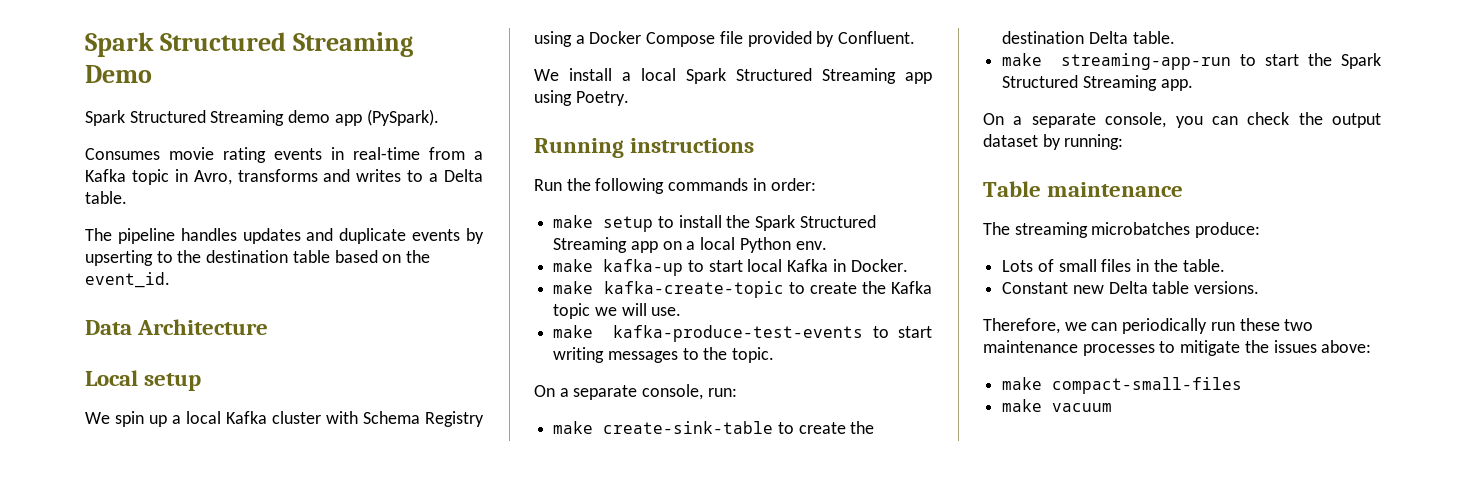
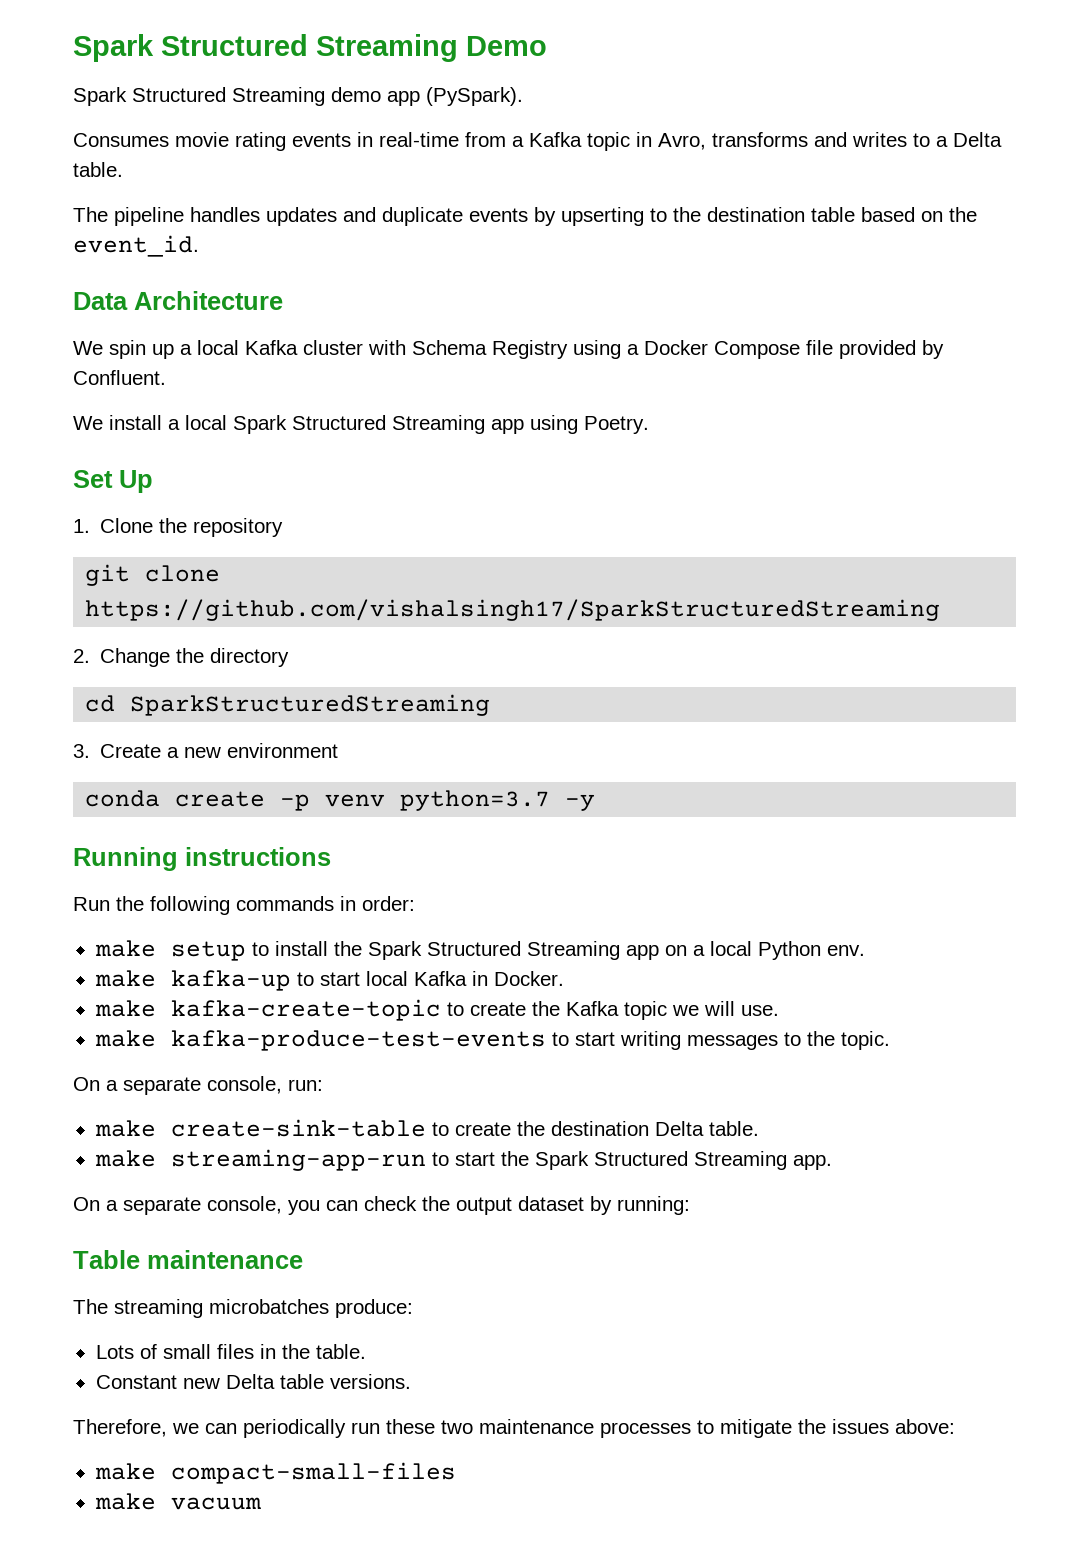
[85,370,202,391] // Local setup -> (283, 300) none
(629, 98) none -> [73,470,153,493] [73,518,284,537] [85,564,221,586] [85,599,941,621] [73,648,290,667] [85,694,491,716] [73,743,339,758] [85,790,596,811] // Set Up // 1. Clone the repository // git clone https://github.com/vishalsingh17/SparkStructuredStreaming // 2. Change the directory // cd SparkStructuredStreaming // 3. Create a new environment // conda create -p venv python=3.7 -y

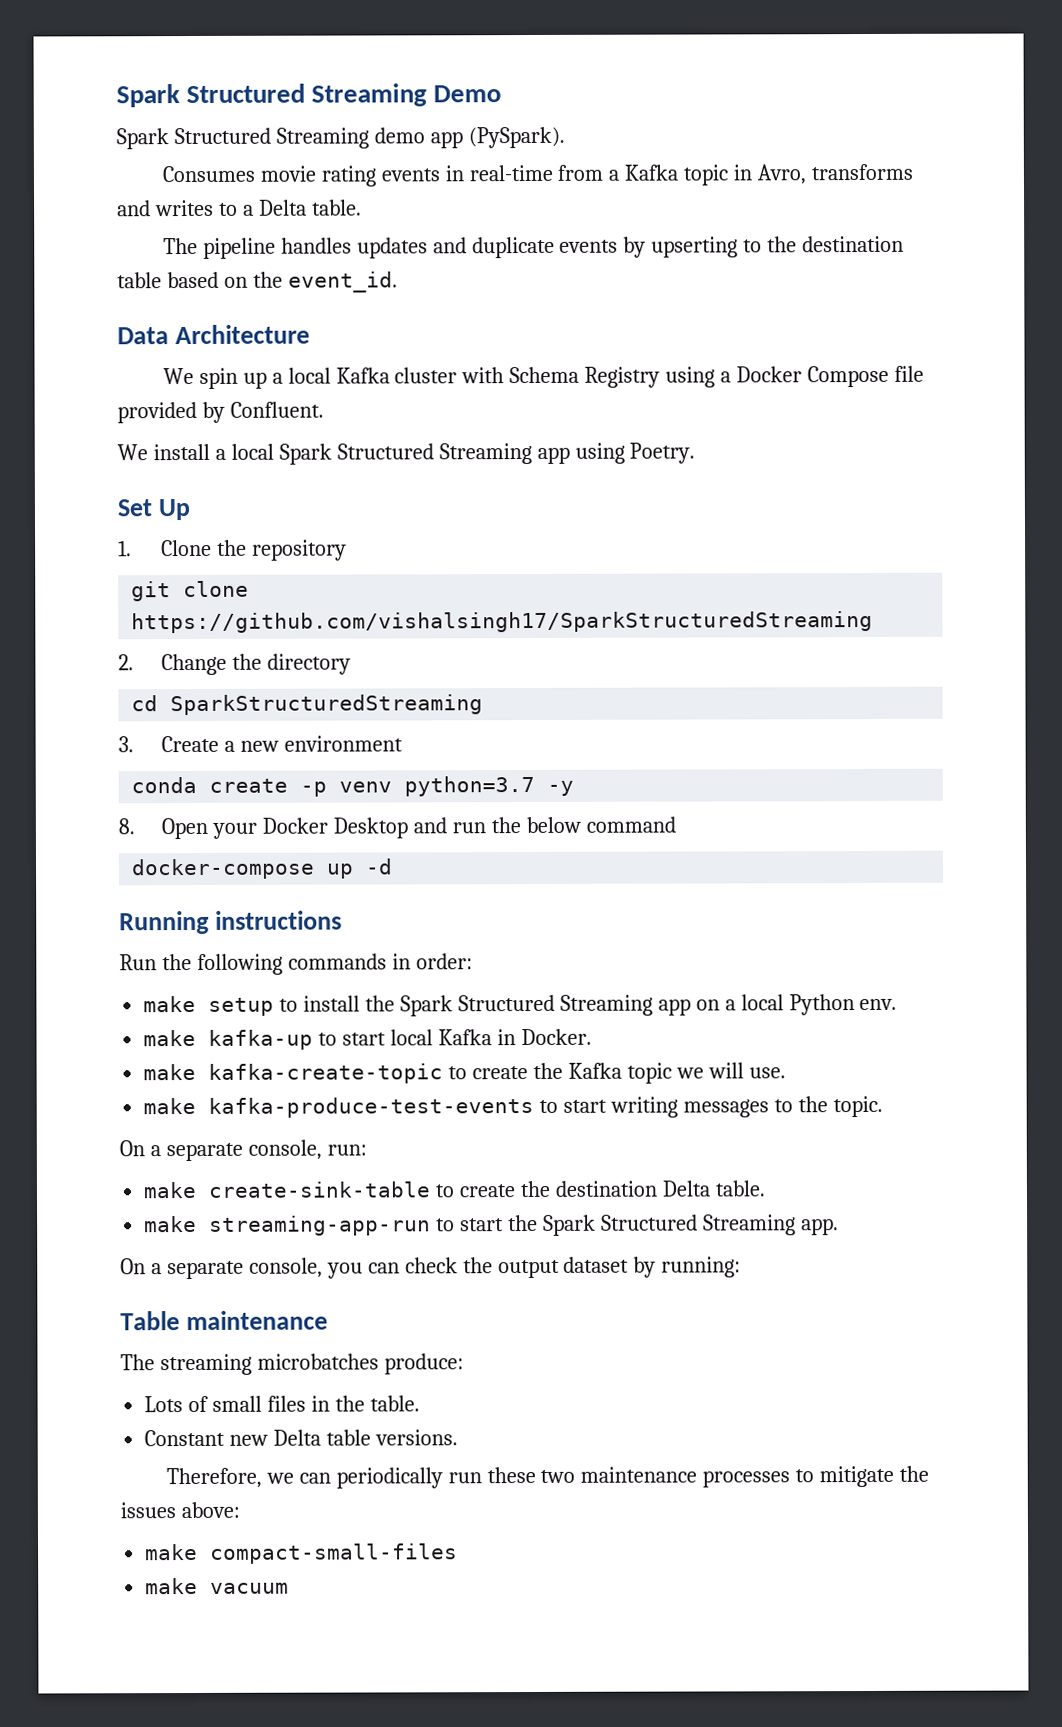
(596, 802) none -> [118,816,676,840] [131,858,394,880] // 8. Open your Docker Desktop and run the below command // docker-compose up -d

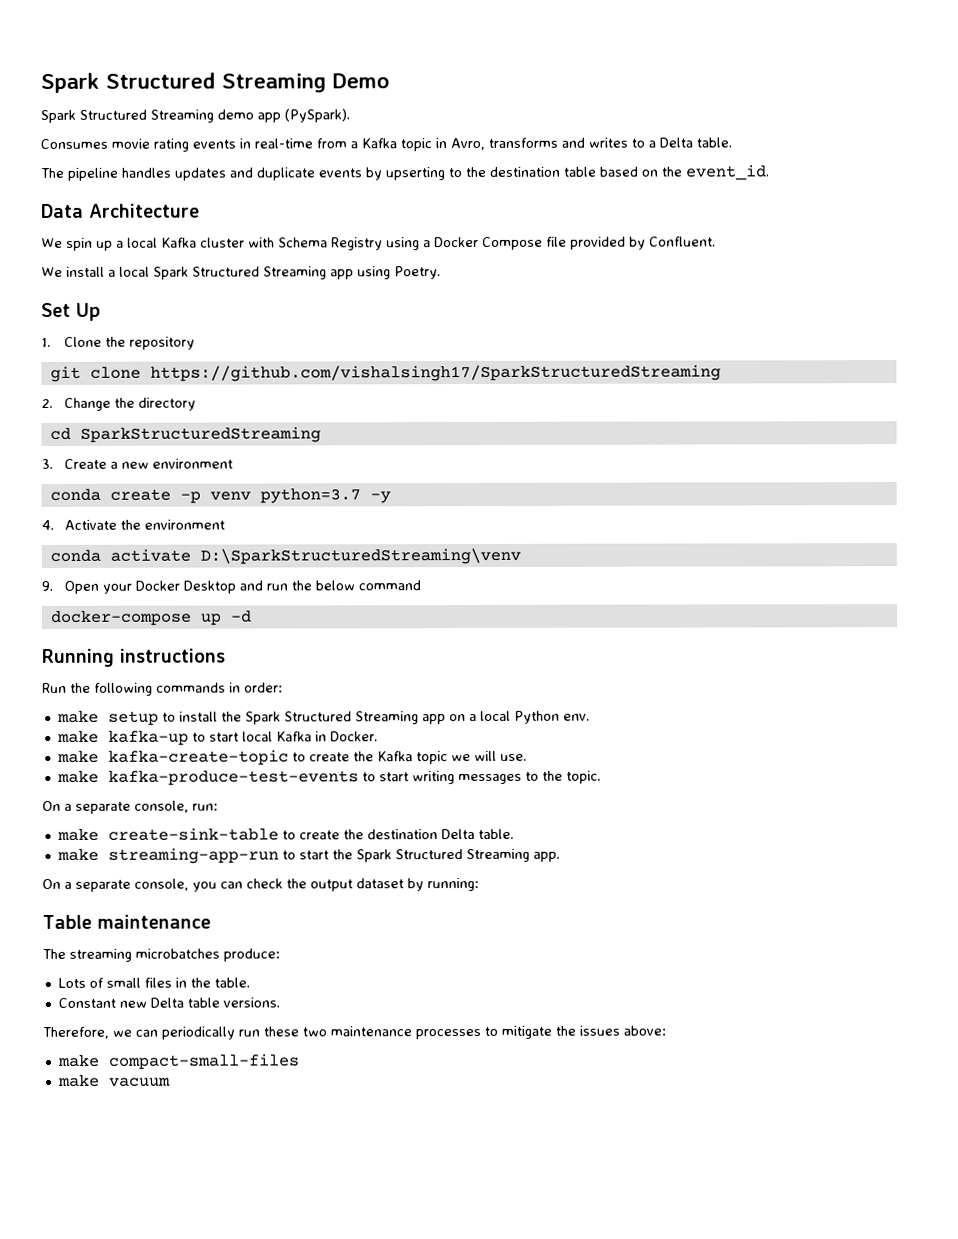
[118,818,135,835] 8. -> [41,519,225,530] [49,547,521,565] [41,580,53,591] 4. Activate the environment // conda activate D:\SparkStructuredStreaming\venv // 9.

